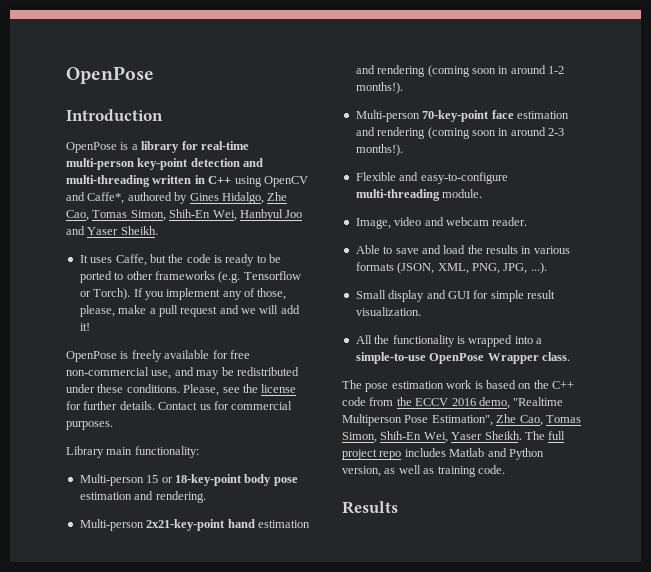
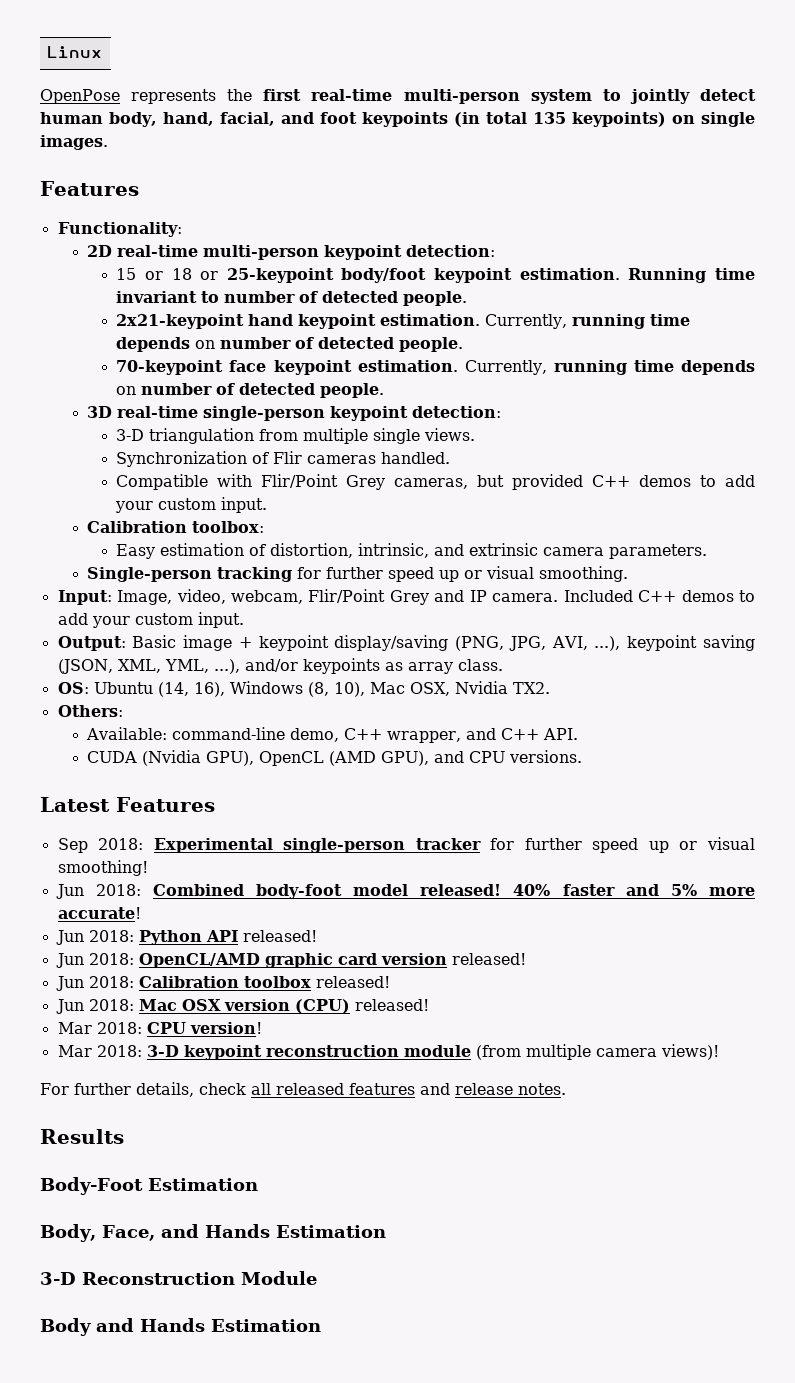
[66,66,154,84] [66,109,163,121] [66,141,249,153] [66,158,264,170] [66,175,308,187] [66,192,288,204] [66,209,303,221] [66,226,158,235] [79,254,282,266] [79,271,301,283] [79,288,287,300] [79,305,300,317] [79,323,90,331] [66,350,250,362] [66,367,299,379] [66,384,297,396] [66,401,293,410] [66,421,113,430] [66,446,199,458] [79,474,298,486] [79,491,206,503] [79,519,310,531] [355,65,564,77] [355,82,403,94] [355,110,569,122] [355,127,564,139] [355,144,403,156] [355,172,508,184] [355,189,483,201] [355,217,528,229] [355,245,570,254] [355,262,547,274] [355,290,555,302] [355,307,421,316] [355,335,542,347] [355,352,570,364] [342,380,574,392] [342,397,564,409] [342,414,581,426] [342,431,566,443] [342,448,544,460] [342,465,505,477] [342,501,398,514] OpenPose // Introduction // OpenPose is a library for real-time multi-person key-point detection and multi-threading written in C++ using OpenCV and Caffe*, authored by Gines Hidalgo, Zhe Cao, Tomas Simon, Shih-En Wei, Hanbyul Joo and Yaser Sheikh. // It uses Caffe, but the code is ready to be ported to other frameworks (e.g. Tensorflow or Torch). If you implement any of those, please, make a pull request and we will add it! // OpenPose is freely available for free non-commercial use, and may be redistributed under these conditions. Please, see the license for further details. Contact us for commercial purposes. // Library main functionality: // Multi-person 15 or 18-key-point body pose estimation and rendering. // Multi-person 2x21-key-point hand estimation and rendering (coming soon in around 1-2 months!). // Multi-person 70-key-point face estimation and rendering (coming soon in around 2-3 months!). // Flexible and easy-to-configure multi-threading module. // Image, video and webcam reader. // Able to save and load the results in various formats (JSON, XML, PNG, JPG, ...). // Small display and GUI for simple result visualization. // All the functionality is wrapped into a simple-to-use OpenPose Wrapper class. // The pose estimation work is based on the C++ code from the ECCV 2016 demo, "Realtime Multiperson Pose Estimation", Zhe Cao, Tomas Simon, Shih-En Wei, Yaser Sheikh. The full project repo includes Matlab and Python version, as well as training code. // Results -> [47,46,103,58] [40,89,756,104] [40,112,756,127] [40,135,108,150] [40,181,139,196] [57,222,182,237] [86,245,495,260] [116,268,756,283] [116,291,468,306] [116,314,691,329] [116,337,464,352] [116,360,755,375] [116,383,385,398] [86,406,501,421] [116,428,476,444] [116,451,451,467] [116,474,755,490] [115,497,268,513] [86,521,264,533] [116,543,708,559] [86,566,628,582] [57,589,756,605] [57,612,244,628] [57,635,755,651] [57,658,503,674] [57,681,550,697] [57,705,123,717] [85,727,578,743] [86,750,582,766] [40,797,215,812] [57,837,755,853] [57,860,148,876] [55,884,755,899] [57,907,141,919] [55,930,317,945] [55,953,526,968] [55,976,390,991] [55,999,429,1014] [57,1022,262,1034] [57,1044,719,1060] [40,1082,566,1097] [40,1129,124,1144] [40,1177,258,1195] [40,1224,386,1242] [40,1271,317,1285] [40,1318,321,1336] Linux // OpenPose represents the first real-time multi-person system to jointly detect human body, hand, facial, and foot keypoints (in total 135 keypoints) on single images. // Features // Functionality: // 2D real-time multi-person keypoint detection: // 15 or 18 or 25-keypoint body/foot keypoint estimation. Running time invariant to number of detected people. // 2x21-keypoint hand keypoint estimation. Currently, running time depends on number of detected people. // 70-keypoint face keypoint estimation. Currently, running time depends on number of detected people. // 3D real-time single-person keypoint detection: // 3-D triangulation from multiple single views. // Synchronization of Flir cameras handled. // Compatible with Flir/Point Grey cameras, but provided C++ demos to add your custom input. // Calibration toolbox: // Easy estimation of distortion, intrinsic, and extrinsic camera parameters. // Single-person tracking for further speed up or visual smoothing. // Input: Image, video, webcam, Flir/Point Grey and IP camera. Included C++ demos to add your custom input. // Output: Basic image + keypoint display/saving (PNG, JPG, AVI, ...), keypoint saving (JSON, XML, YML, ...), and/or keypoints as array class. // OS: Ubuntu (14, 16), Windows (8, 10), Mac OSX, Nvidia TX2. // Others: // Available: command-line demo, C++ wrapper, and C++ API. // CUDA (Nvidia GPU), OpenCL (AMD GPU), and CPU versions. // Latest Features // Sep 2018: Experimental single-person tracker for further speed up or visual smoothing! // Jun 2018: Combined body-foot model released! 40% faster and 5% more accurate! // Jun 2018: Python API released! // Jun 2018: OpenCL/AMD graphic card version released! // Jun 2018: Calibration toolbox released! // Jun 2018: Mac OSX version (CPU) released! // Mar 2018: CPU version! // Mar 2018: 3-D keypoint reconstruction module (from multiple camera views)! // For further details, check all released features and release notes. // Results // Body-Foot Estimation // Body, Face, and Hands Estimation // 3-D Reconstruction Module // Body and Hands Estimation

